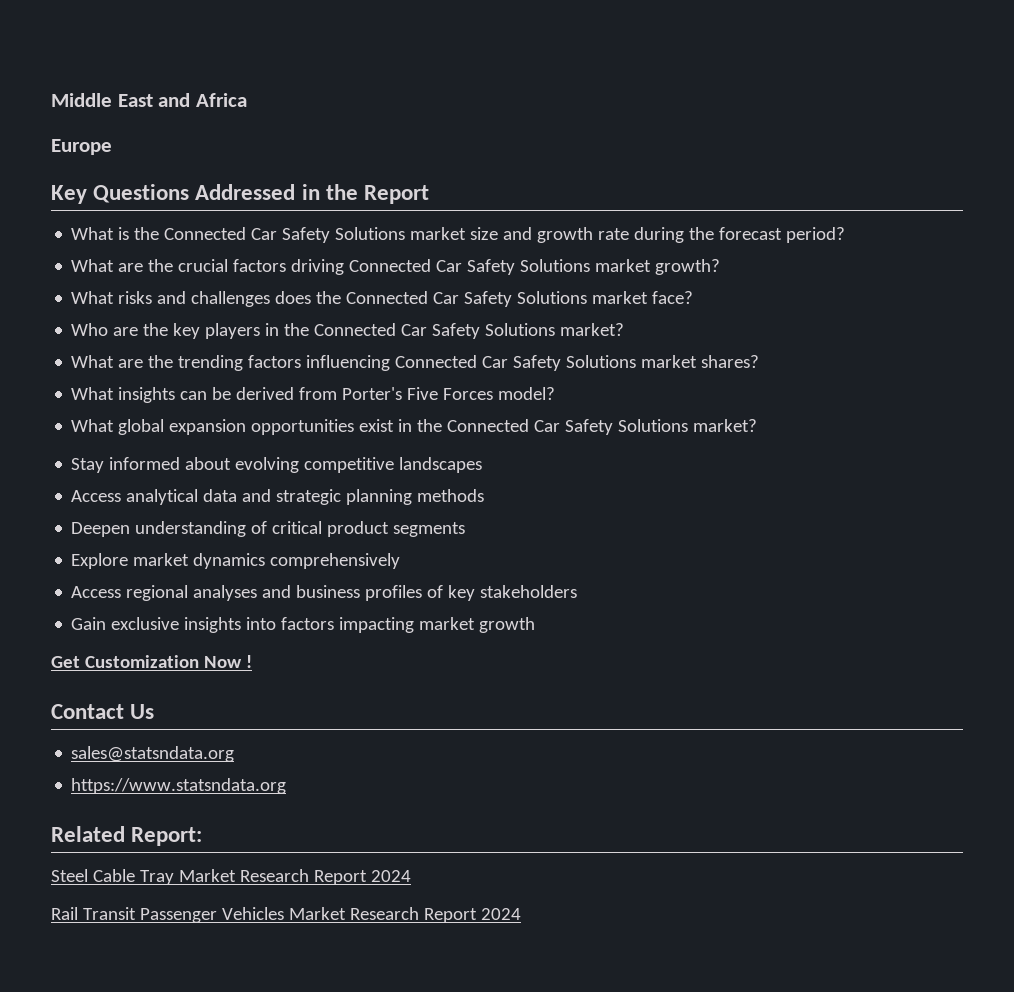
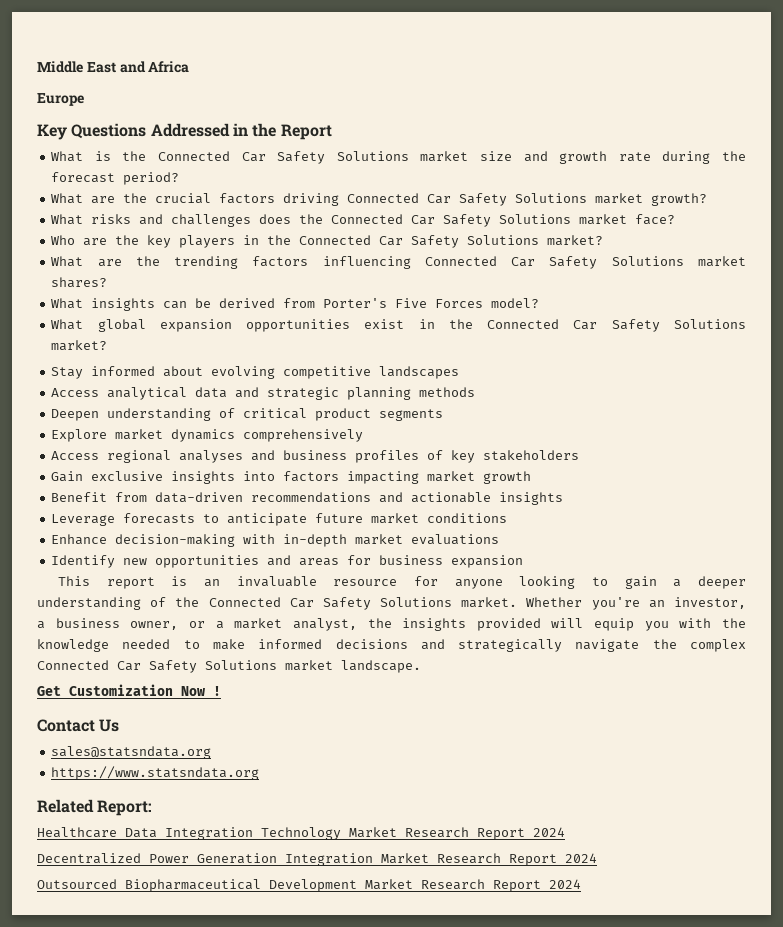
(536, 625) none -> [51,492,564,505] [51,513,508,526] [51,534,500,547] [51,555,524,568] [57,576,747,589] [37,597,746,610] [37,618,746,631] [37,639,746,652] [37,660,421,673] // Benefit from data-driven recommendations and actionable insights // Leverage forecasts to anticipate future market conditions // Enhance decision-making with in-depth market evaluations // Identify new opportunities and areas for business expansion // This report is an invaluable resource for anyone looking to gain a deeper understanding of the Connected Car Safety Solutions market. Whether you're an investor, a business owner, or a market analyst, the insights provided will equip you with the knowledge needed to make informed decisions and strategically navigate the complex Connected Car Safety Solutions market landscape.
[51,869,411,885] [51,907,521,923] Steel Cable Tray Market Research Report 2024 // Rail Transit Passenger Vehicles Market Research Report 2024 -> [37,827,565,840] [37,853,597,866] [37,879,581,892] Healthcare Data Integration Technology Market Research Report 2024 // Decentralized Power Generation Integration Market Research Report 2024 // Outsourced Biopharmaceutical Development Market Research Report 2024

